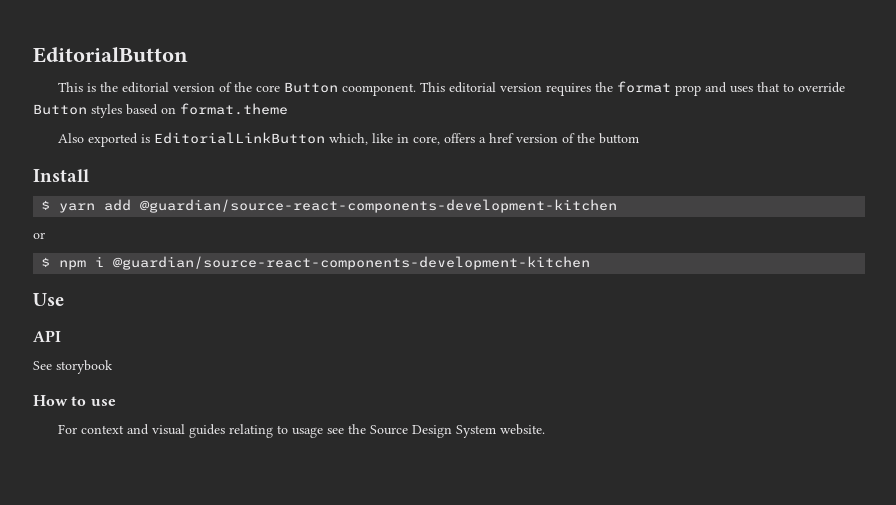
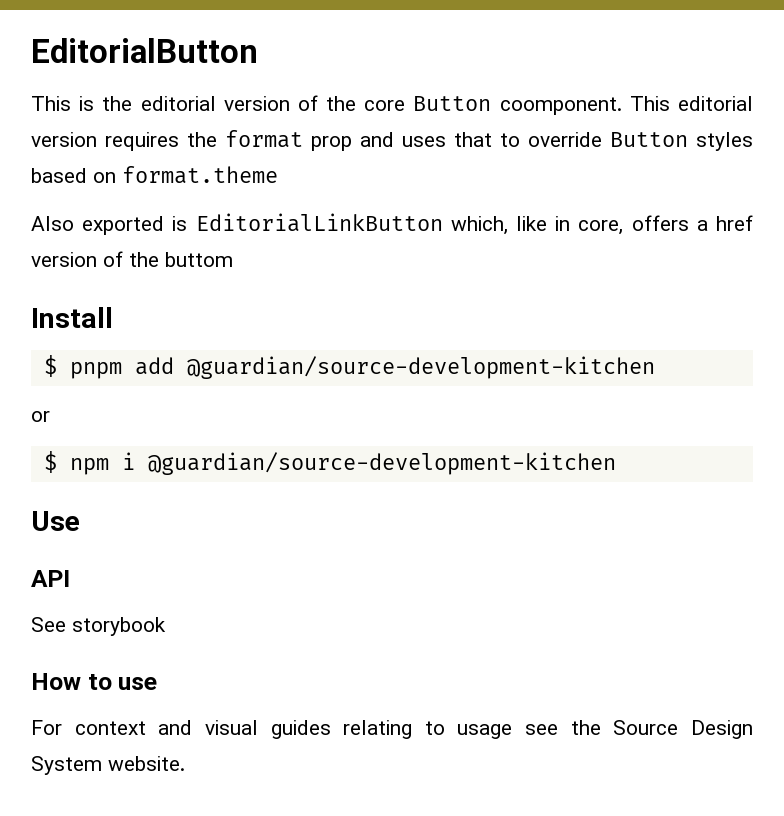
[59,199,618,213] yarn add @guardian/source-react-components-development-kitchen -> [69,356,655,379] pnpm add @guardian/source-development-kitchen
[113,256,591,270] @guardian/source-react-components-development-kitchen -> [147,452,616,475] @guardian/source-development-kitchen

